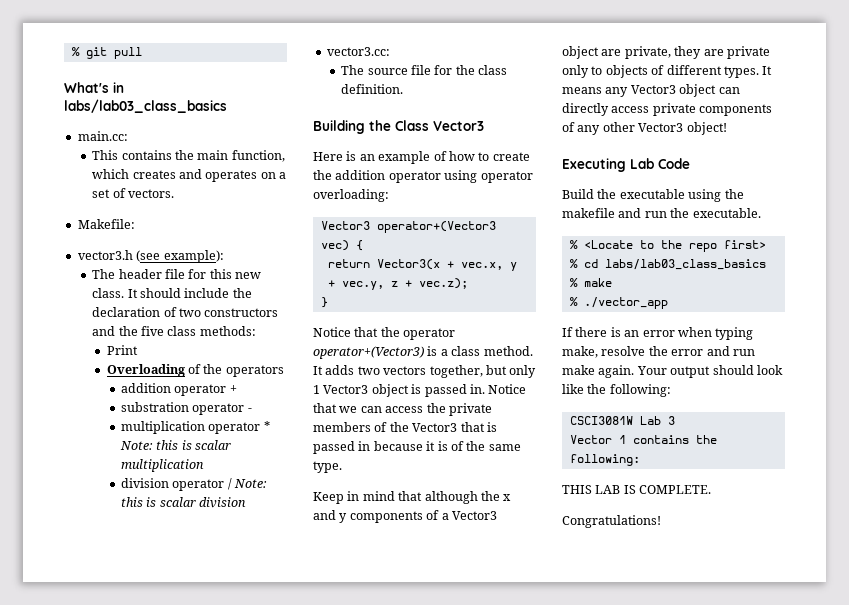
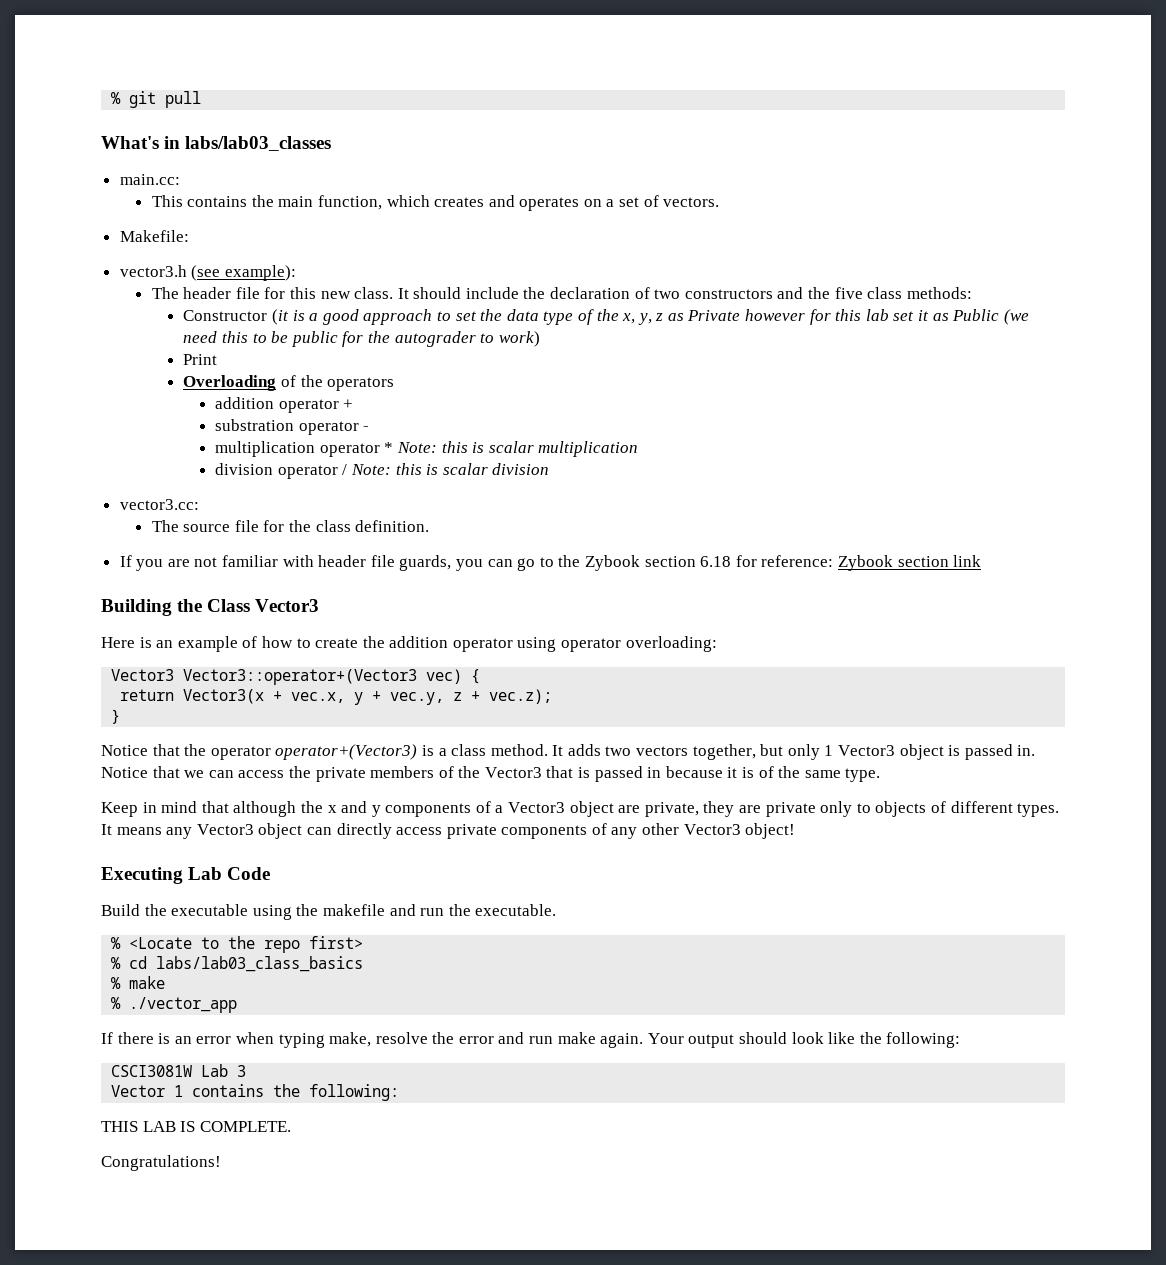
[64,99,227,113] labs/lab03_class_basics -> [185,136,332,151] labs/lab03_classes
(256, 331) none -> [183,309,1029,325] [183,331,540,347] // Constructor (it is a good approach to set the data type of the x, y, z as Private however for this lab set it as Public (we need this to be public for the autograder to work)
(404, 89) none -> [119,555,982,571] // If you are not familiar with header file guards, you can go to the Zybook section 6.18 for reference: Zybook section link
[376,221,496,233] operator+(Vector3 -> [183,669,418,685] Vector3::operator+(Vector3

